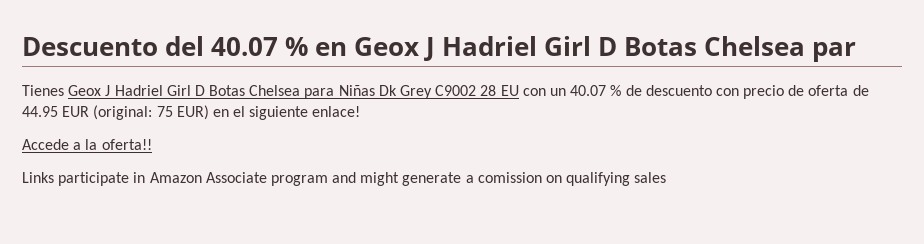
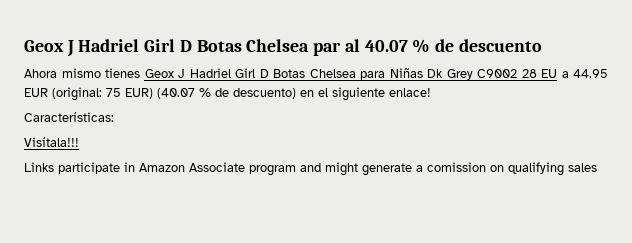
[22,36,347,56] Descuento del 40.07 % en -> (24, 46) none
[22,85,64,96] // Tienes -> [344,39,542,53] [24,68,140,78] al 40.07 % de descuento // Ahora mismo tienes
[522,85,869,99] con un 40.07 % de descuento con precio de oferta de -> [561,71,569,78] a
(209, 112) none -> [157,88,296,99] (40.07 % de descuento)
[22,139,152,150] Accede a la oferta!! -> [24,112,114,122] [24,137,79,147] Características: // Visítala!!!

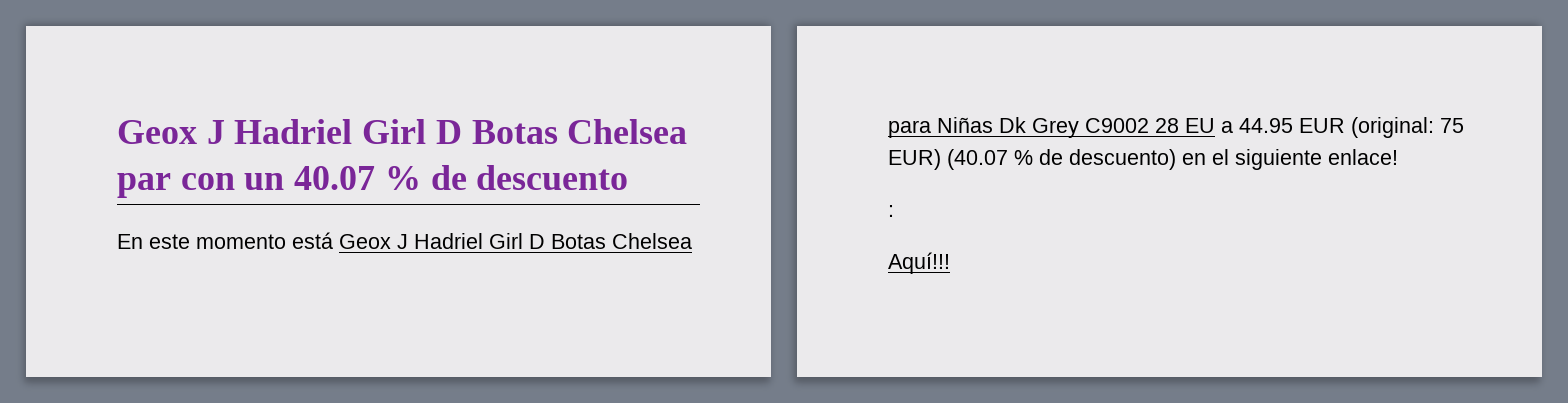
[344,39,360,52] al -> [180,173,285,190] con un
[24,68,140,78] Ahora mismo tienes -> [117,232,333,249] En este momento está
[24,112,114,122] [24,137,79,147] [24,162,597,176] Características: // Visítala!!! // Links participate in Amazon Associate program and might generate a comission on qualifying sales -> [888,205,894,217] [888,252,950,274] : // Aquí!!!

